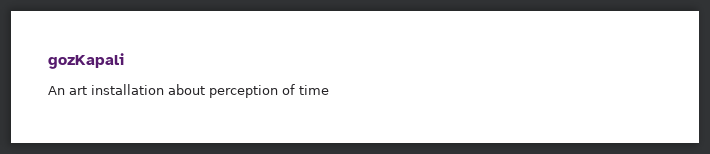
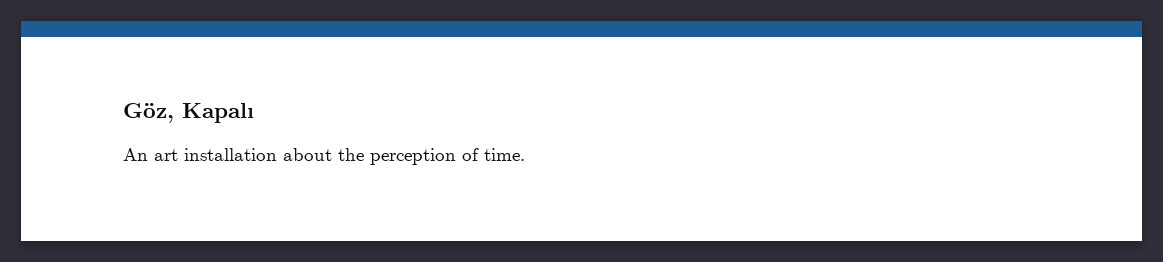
[48,53,124,69] gozKapali -> [123,103,254,123] Göz, Kapalı
(205, 89) none -> [338,148,364,161] the
[299,85,329,95] time -> [484,148,525,161] time.

